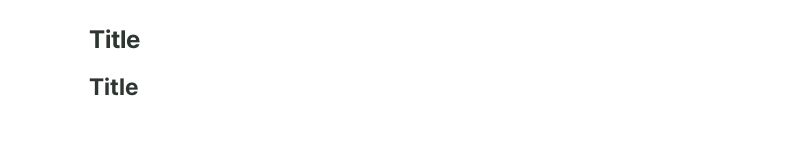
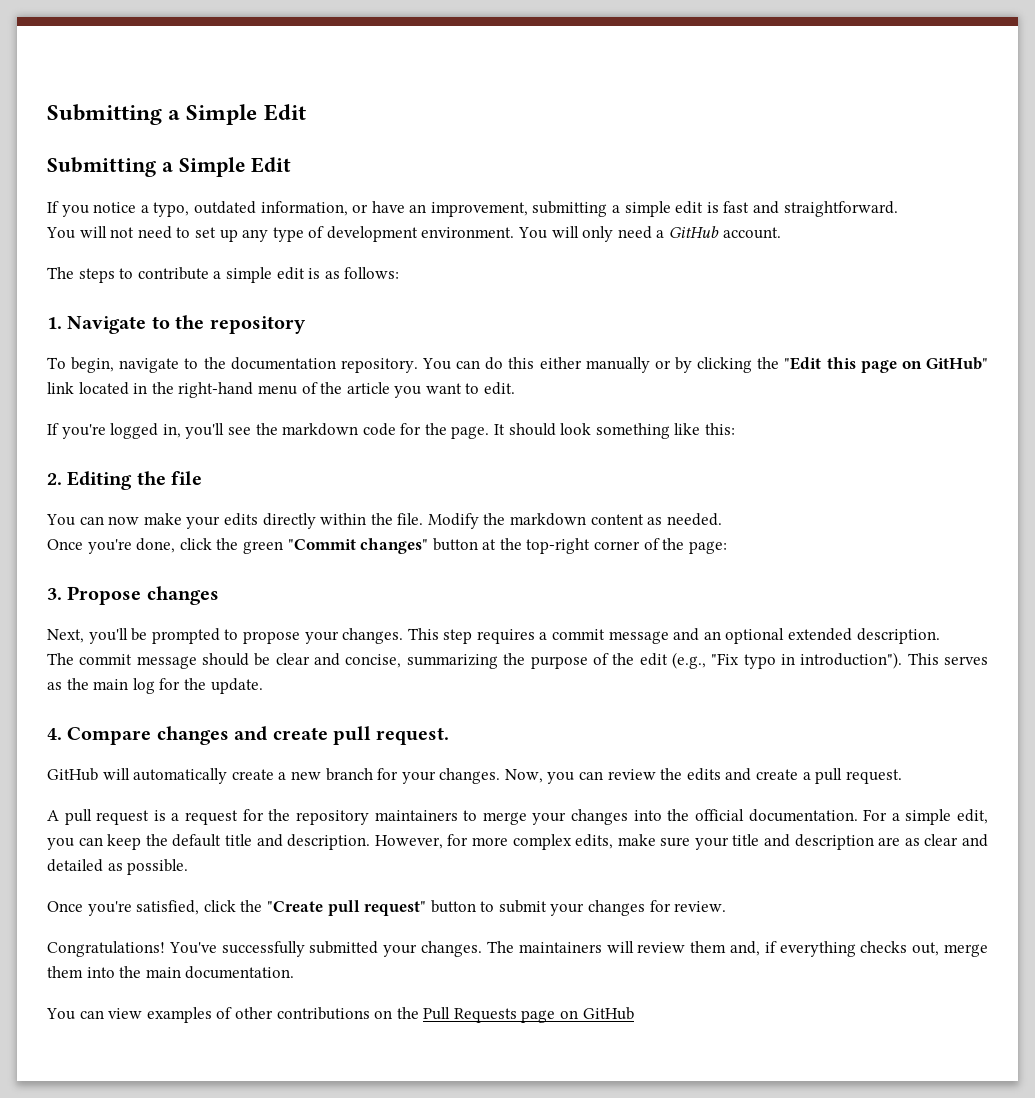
[89,29,140,49] [89,77,139,96] Title // Title -> [47,104,306,125] [47,157,292,177] [47,201,898,217] [46,226,781,242] [47,267,400,283] [47,315,306,334] [47,357,988,373] [47,382,516,398] [47,423,736,439] [47,471,203,490] [46,513,722,529] [47,538,727,554] [47,586,219,605] [47,628,940,644] [47,652,989,669] [47,678,263,694] [47,726,450,745] [47,768,902,784] [47,809,988,825] [47,834,989,850] [47,859,189,875] [47,900,727,916] [47,941,988,957] [47,966,295,979] [46,1007,634,1023] Submitting a Simple Edit // Submitting a Simple Edit // If you notice a typo, outdated information, or have an improvement, submitting a simple edit is fast and straightforward. // You will not need to set up any type of development environment. You will only need a GitHub account. // The steps to contribute a simple edit is as follows: // 1. Navigate to the repository // To begin, navigate to the documentation repository. You can do this either manually or by clicking the "Edit this page on GitHub" link located in the right-hand menu of the article you want to edit. // If you're logged in, you'll see the markdown code for the page. It should look something like this: // 2. Editing the file // You can now make your edits directly within the file. Modify the markdown content as needed. // Once you're done, click the green "Commit changes" button at the top-right corner of the page: // 3. Propose changes // Next, you'll be prompted to propose your changes. This step requires a commit message and an optional extended description. // The commit message should be clear and concise, summarizing the purpose of the edit (e.g., "Fix typo in introduction"). This serves as the main log for the update. // 4. Compare changes and create pull request. // GitHub will automatically create a new branch for your changes. Now, you can review the edits and create a pull request. // A pull request is a request for the repository maintainers to merge your changes into the official documentation. For a simple edit, you can keep the default title and description. However, for more complex edits, make sure your title and description are as clear and detailed as possible. // Once you're satisfied, click the "Create pull request" button to submit your changes for review. // Congratulations! You've successfully submitted your changes. The maintainers will review them and, if everything checks out, merge them into the main documentation. // You can view examples of other contributions on the Pull Requests page on GitHub

